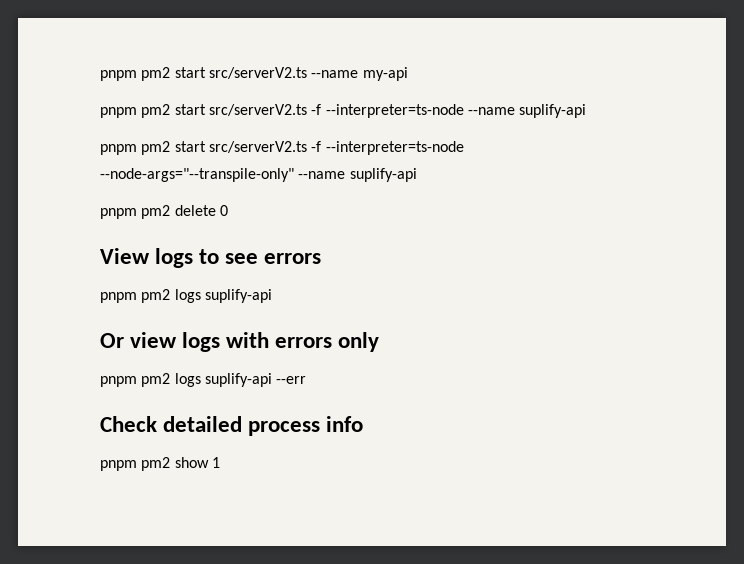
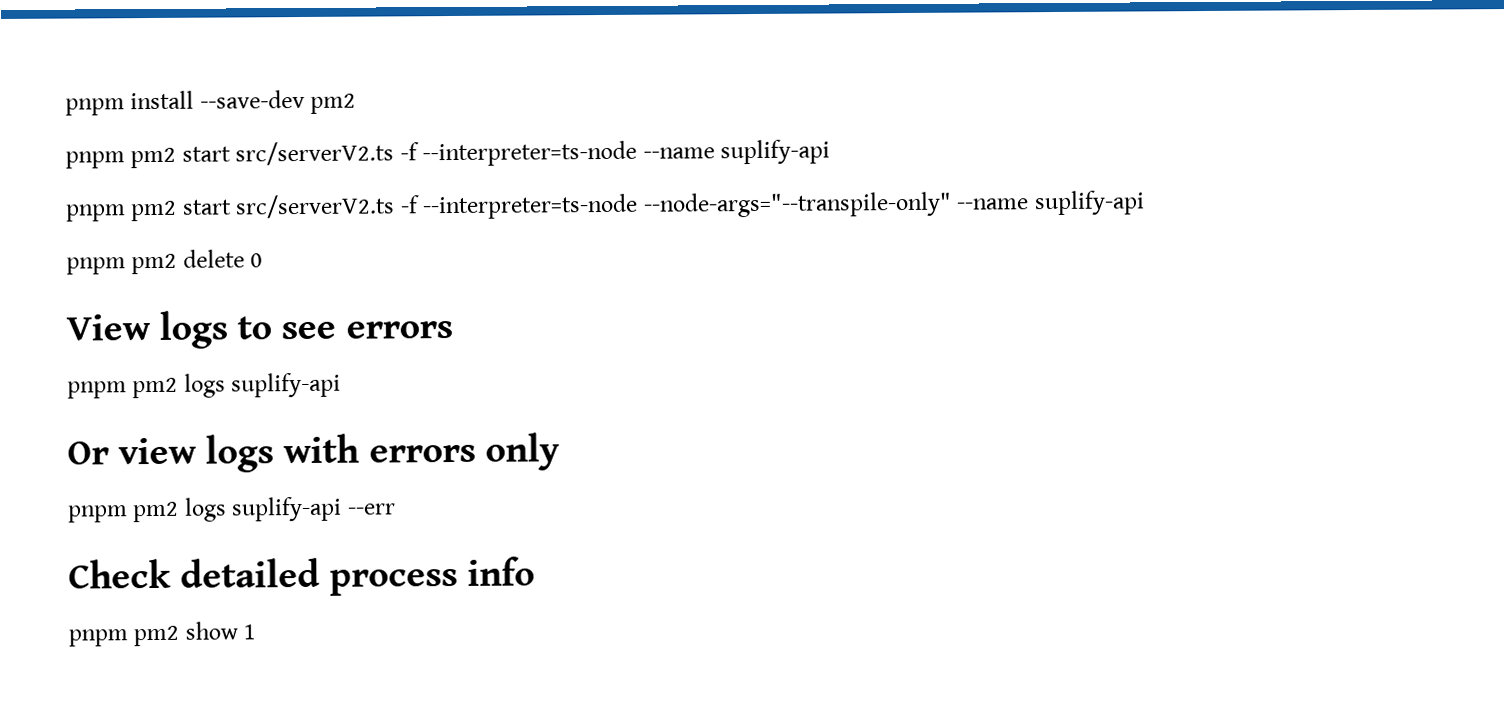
[100,67,408,81] pnpm pm2 start src/serverV2.ts --name my-api -> [65,89,357,116] pnpm install --save-dev pm2

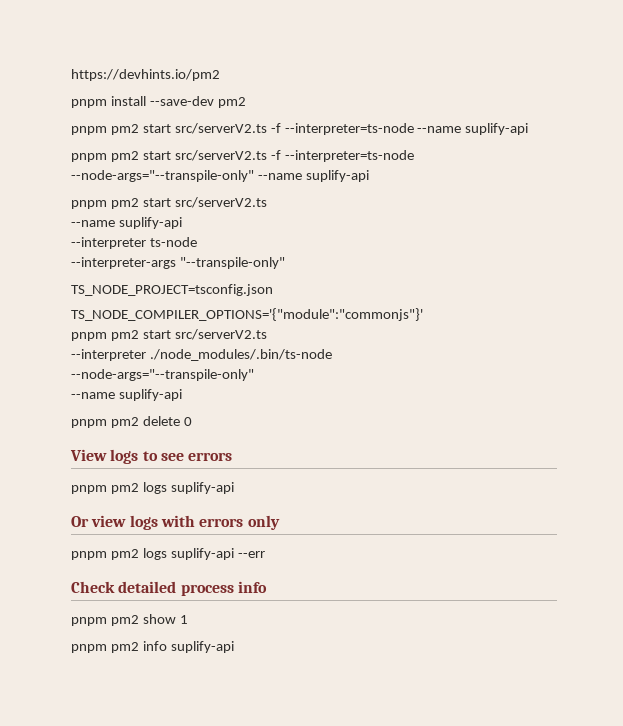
(65, 107) none -> [71,69,220,81] https://devhints.io/pm2 //
(1145, 203) none -> [71,197,267,209] [71,217,182,229] [71,237,197,249] [71,257,285,269] [71,284,273,296] [71,308,423,321] [71,329,267,341] [71,349,332,361] [71,369,254,381] [71,389,182,401] // pnpm pm2 start src/serverV2.ts // --name suplify-api // --interpreter ts-node // --interpreter-args "--transpile-only" // TS_NODE_PROJECT=tsconfig.json // TS_NODE_COMPILER_OPTIONS='{"module":"commonjs"}' // pnpm pm2 start src/serverV2.ts // --interpreter ./node_modules/.bin/ts-node // --node-args="--transpile-only" // --name suplify-api
(257, 632) none -> [71,641,234,653] // pnpm pm2 info suplify-api

